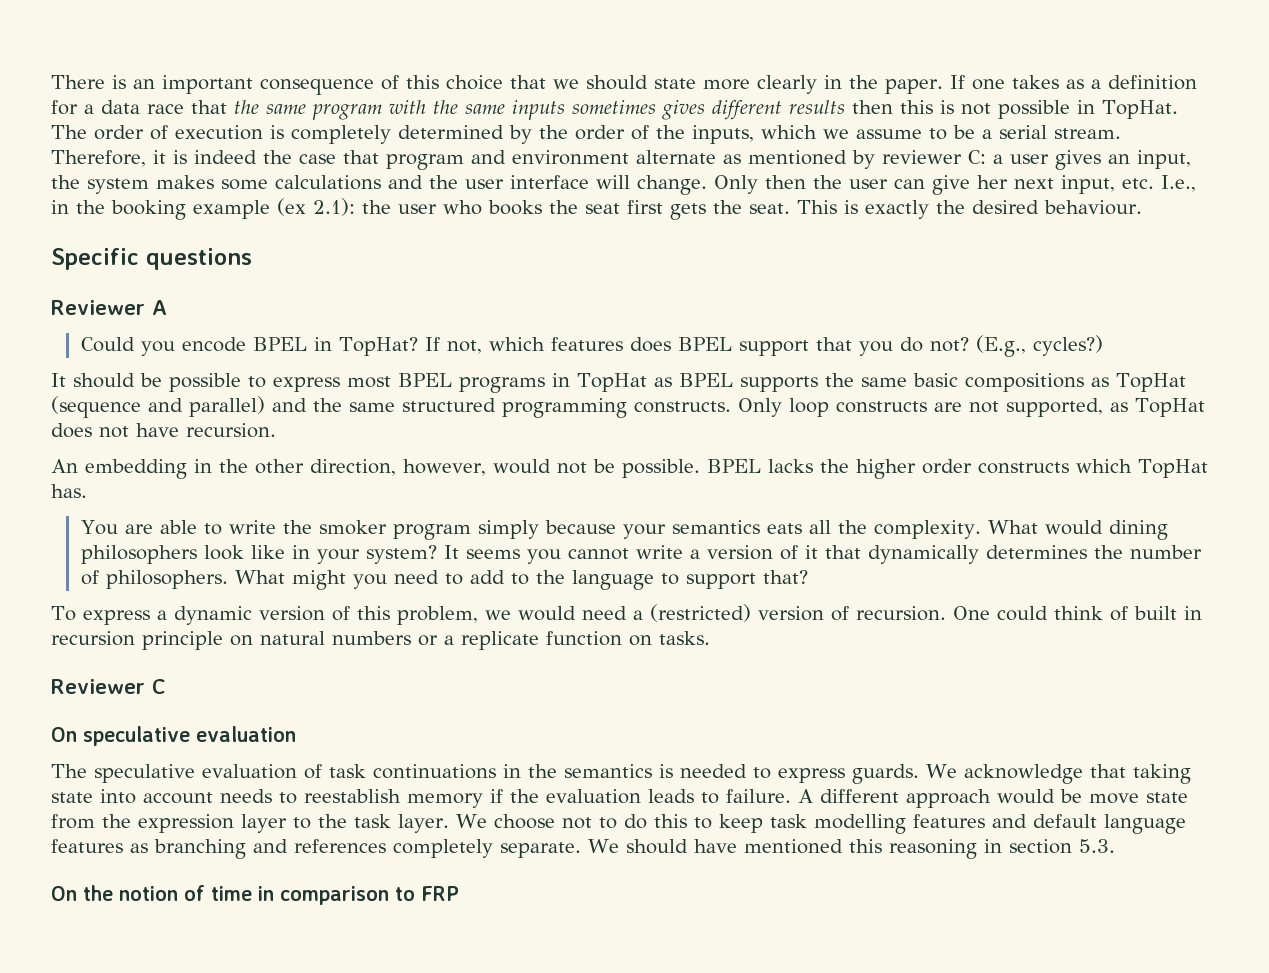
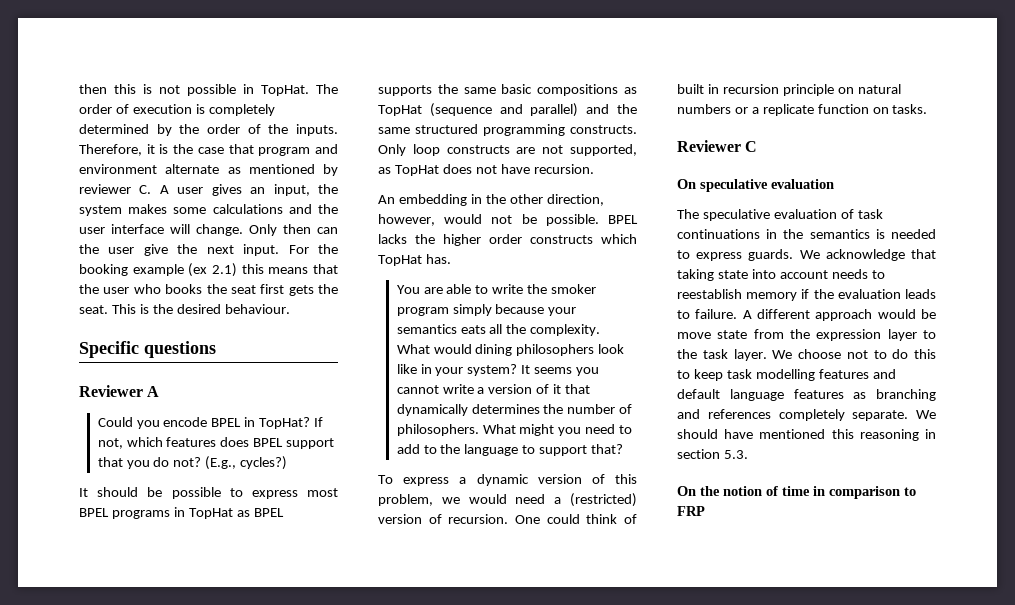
[51,75,1197,95] [51,100,845,120] There is an important consequence of this choice that we should state more clearly in the paper. If one takes as a definition for a data race that the same program with the same inputs sometimes gives different results -> (79, 89) none
[692,125,1121,144] inputs, which we assume to be a serial stream. -> [296,124,338,136] inputs.
[194,150,257,164] indeed -> (169, 149) none
[968,150,1003,164] C: a -> [139,185,169,194] C. A
[813,175,1196,195] [51,198,355,220] the user can give her next input, etc. I.e., in the booking example (ex 2.1): -> [317,227,338,234] [79,244,338,256] [79,263,338,277] can the user give the next input. For the booking example (ex 2.1) this means that
[865,200,929,219] exactly -> (149, 309) none

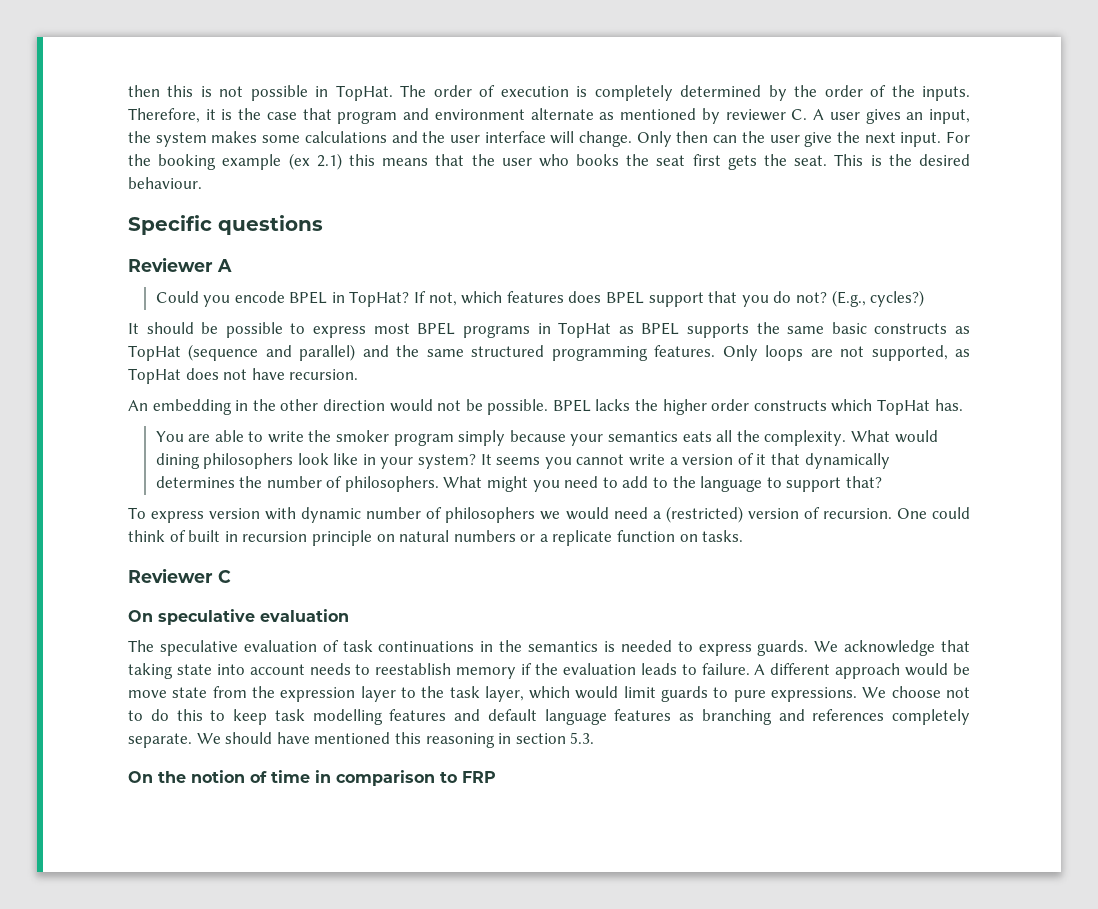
[537,84,619,96] compositions -> [874,323,948,334] constructs
[570,125,637,134] [378,144,510,156] constructs. Only loop constructs -> [654,345,804,361] features. Only loops
[546,194,604,206] [378,214,435,226] direction, however, -> [322,399,385,411] direction
[459,474,637,486] [378,494,433,506] a dynamic version of this problem, -> [209,507,536,523] version with dynamic number of philosophers
[733,349,767,361] layer. -> [484,686,858,702] layer, which would limit guards to pure expressions.

